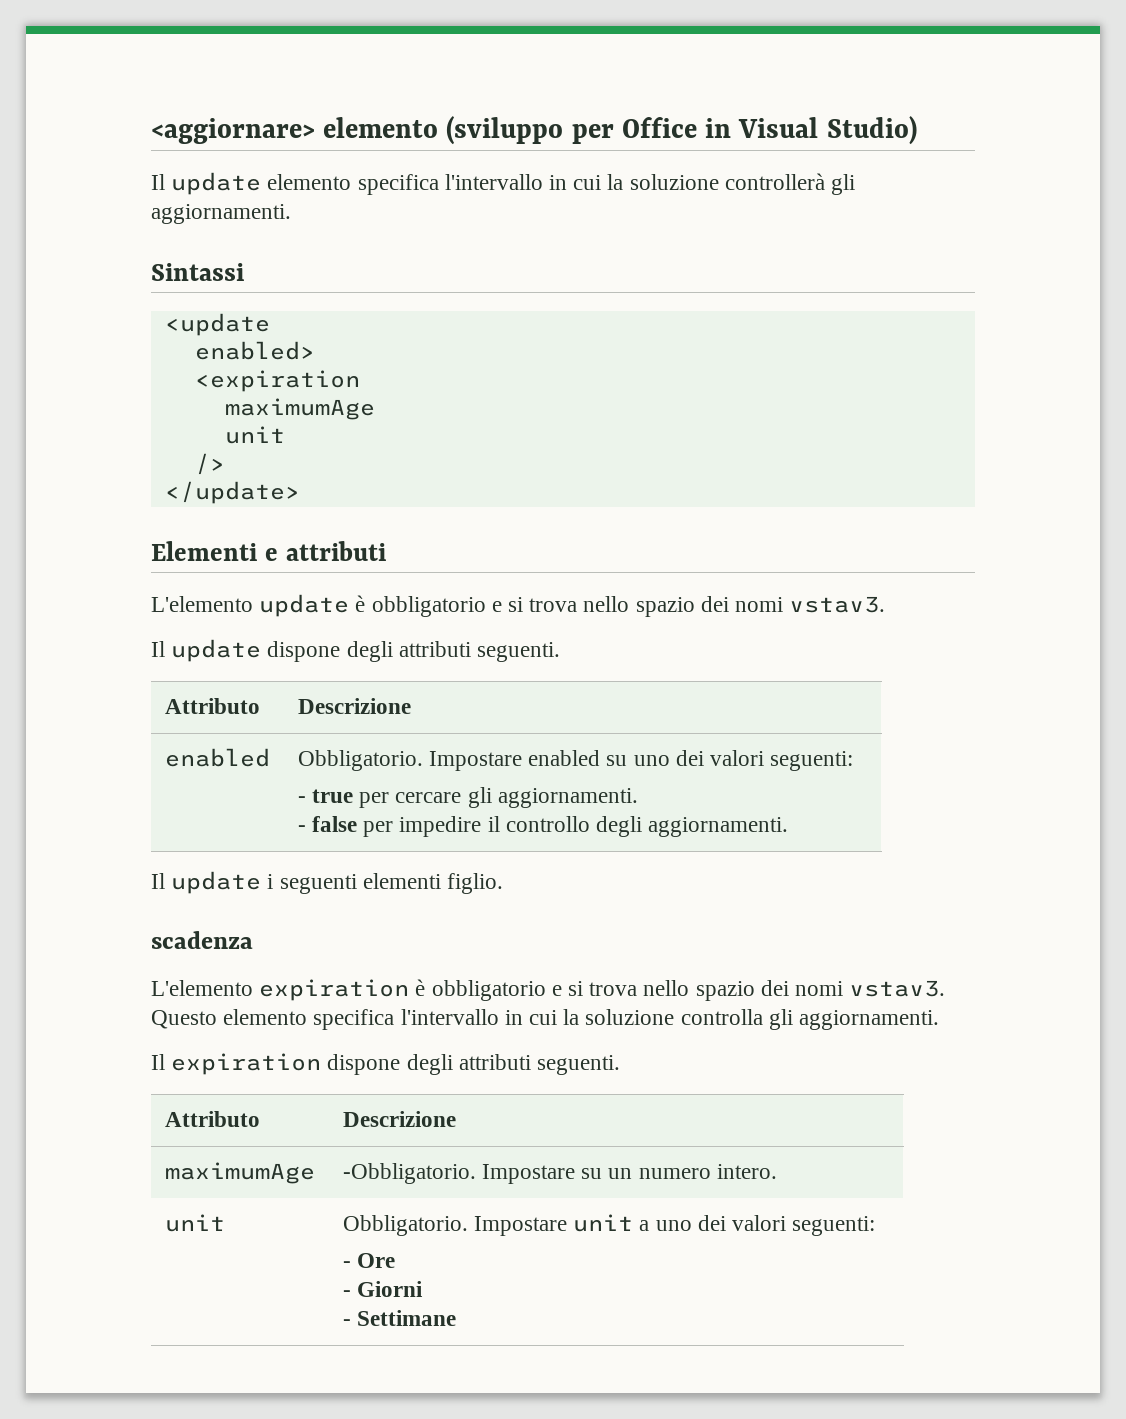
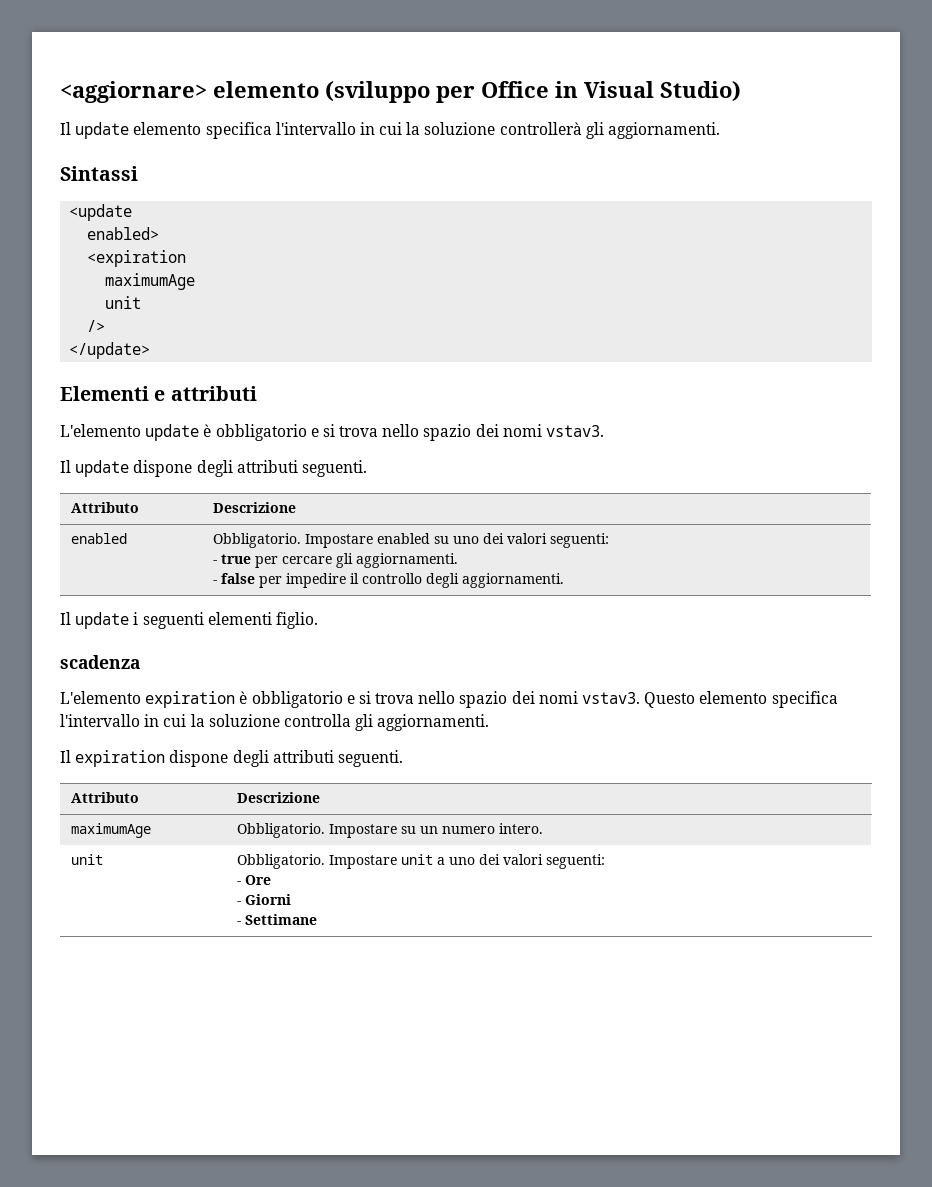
[342,1163,476,1184] -Obbligatorio. -> [236,823,325,838] Obbligatorio.

